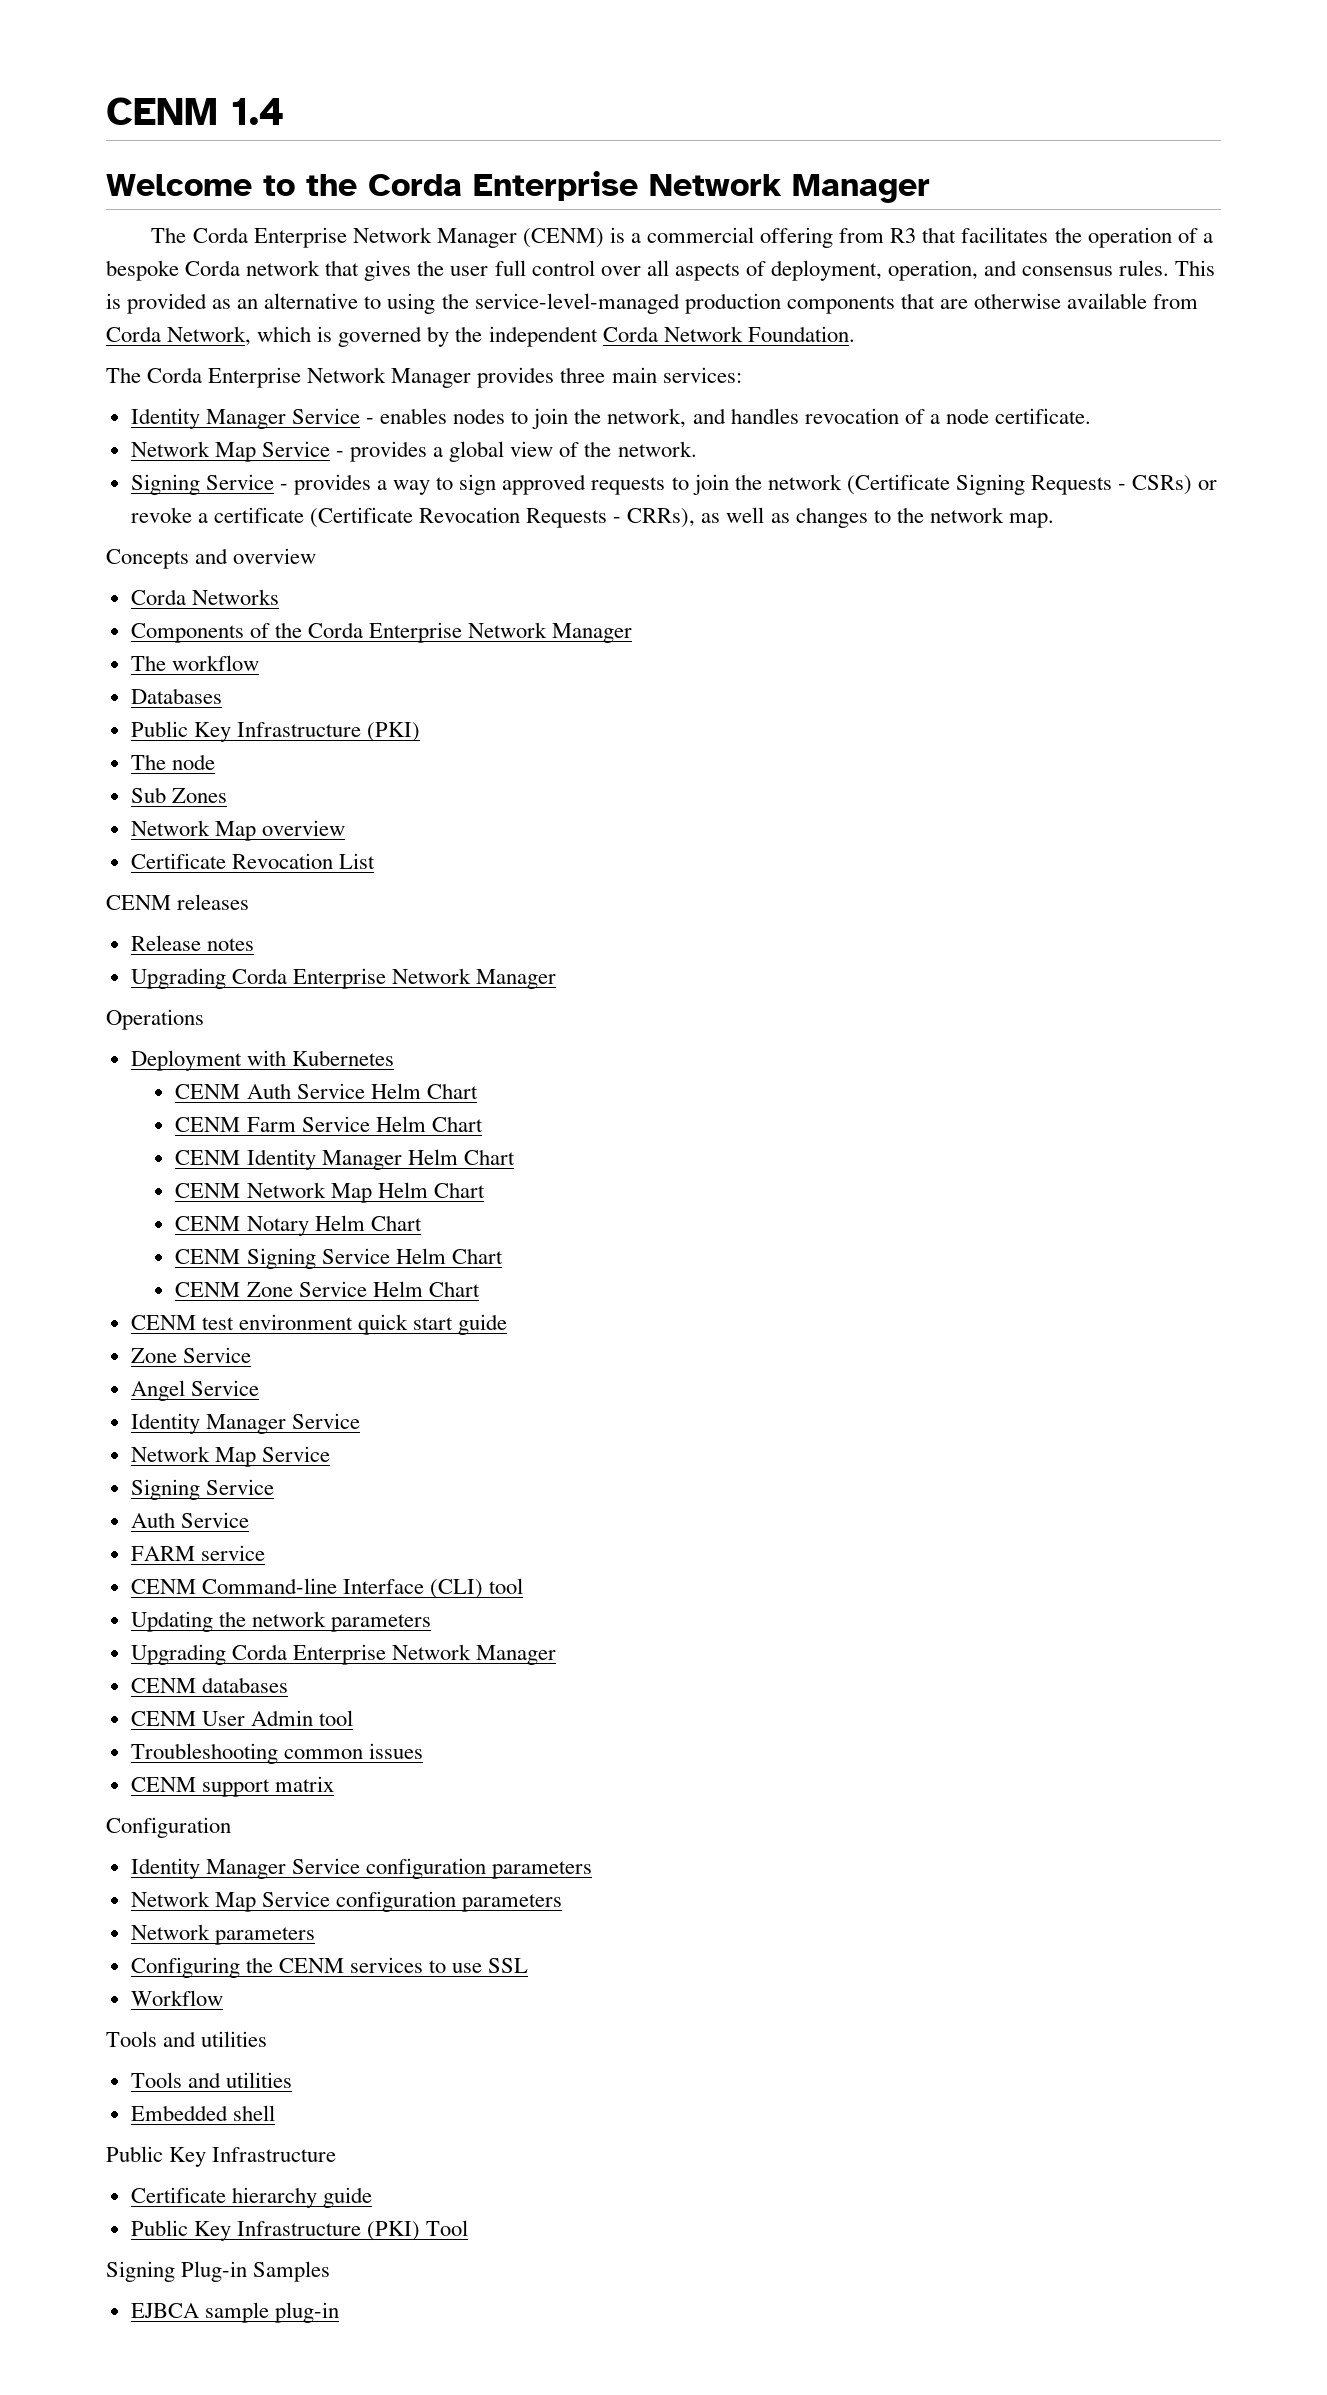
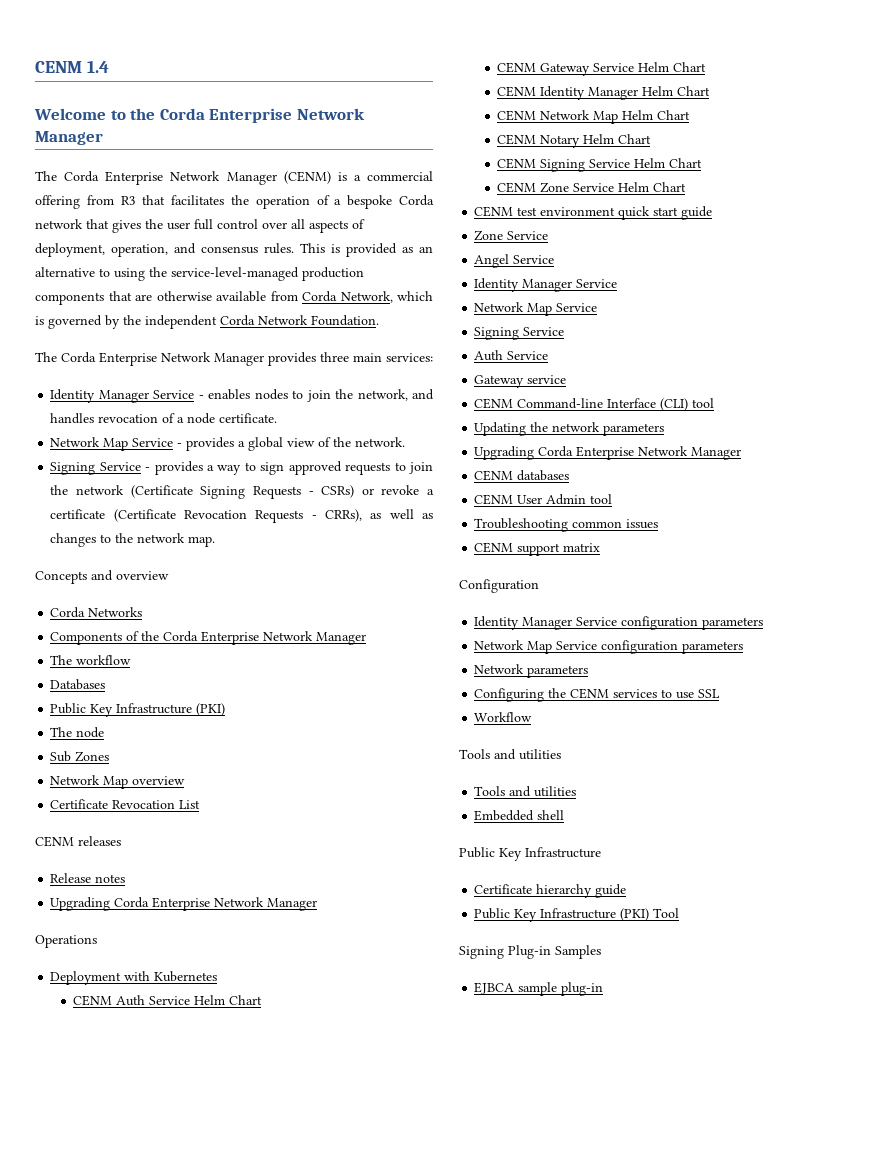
[246,1117,296,1132] Farm -> [540,63,591,76] Gateway
[130,1546,195,1561] FARM -> [474,375,525,388] Gateway

